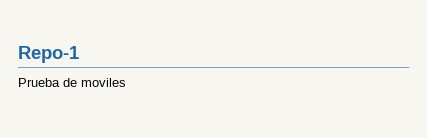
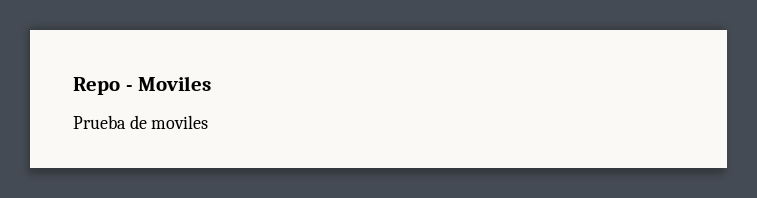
[18,46,79,63] Repo-1 -> [73,76,212,95] Repo - Moviles

